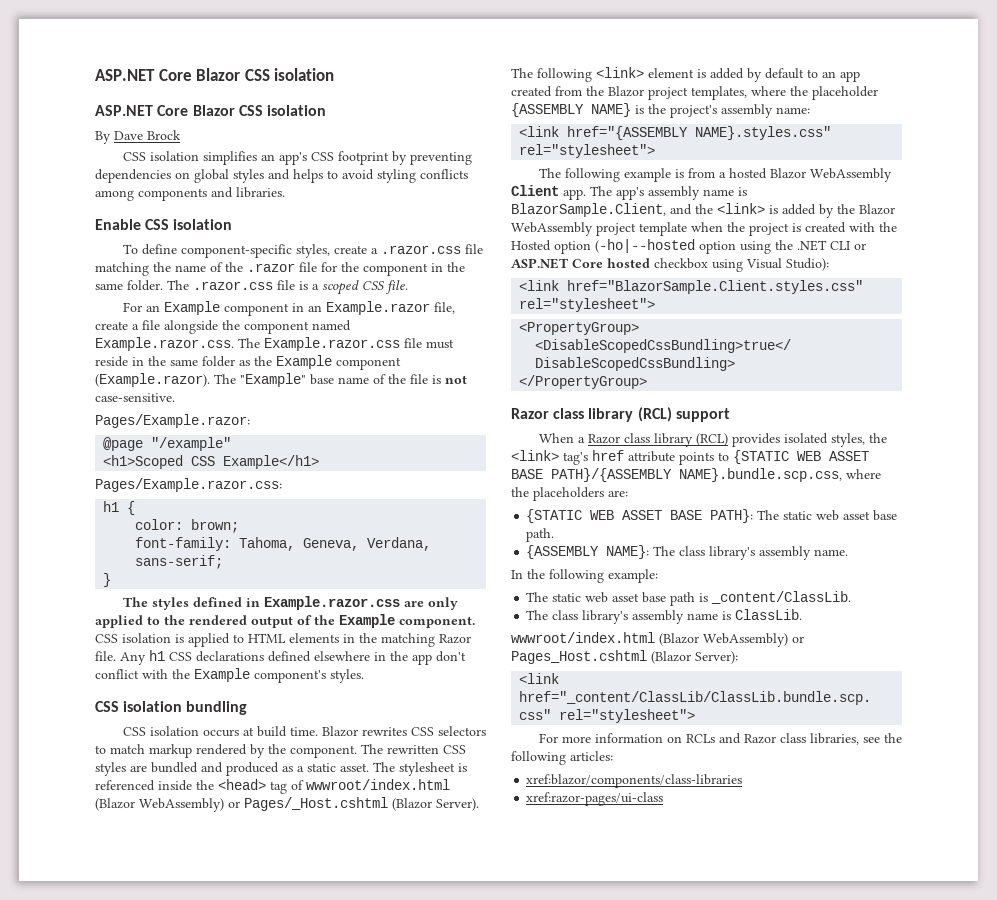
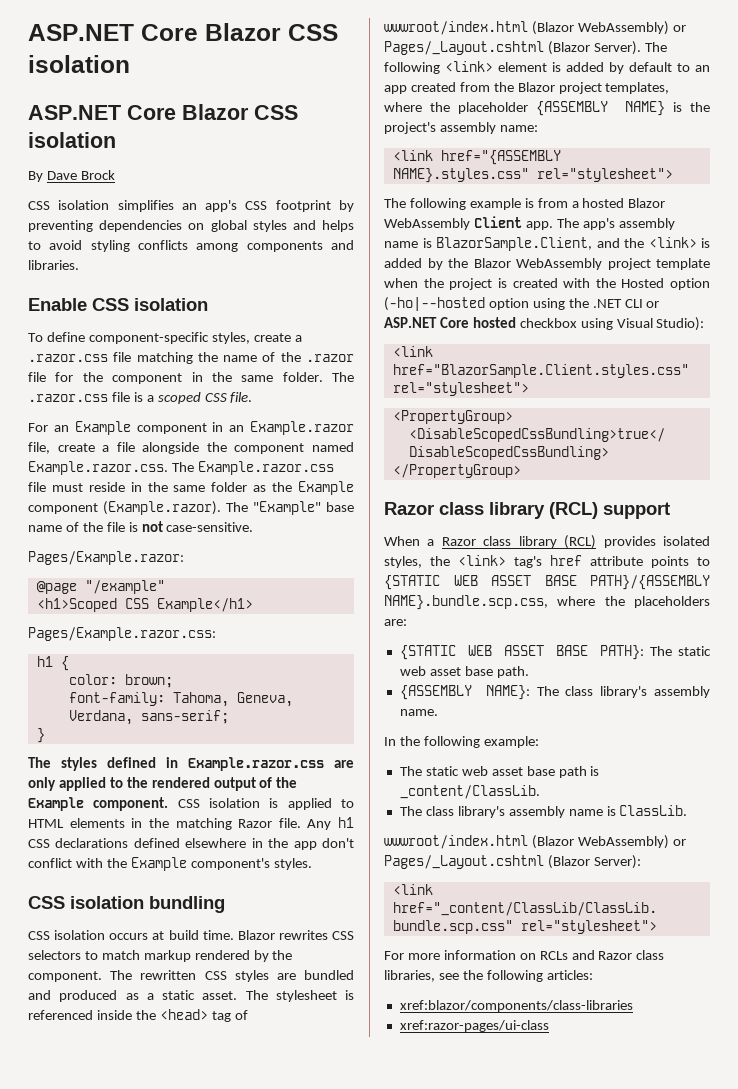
[244,797,388,811] Pages/_Host.cshtml -> [384,41,544,55] Pages/_Layout.cshtml
[511,650,647,664] Pages_Host.cshtml -> [384,855,544,869] Pages/_Layout.cshtml

